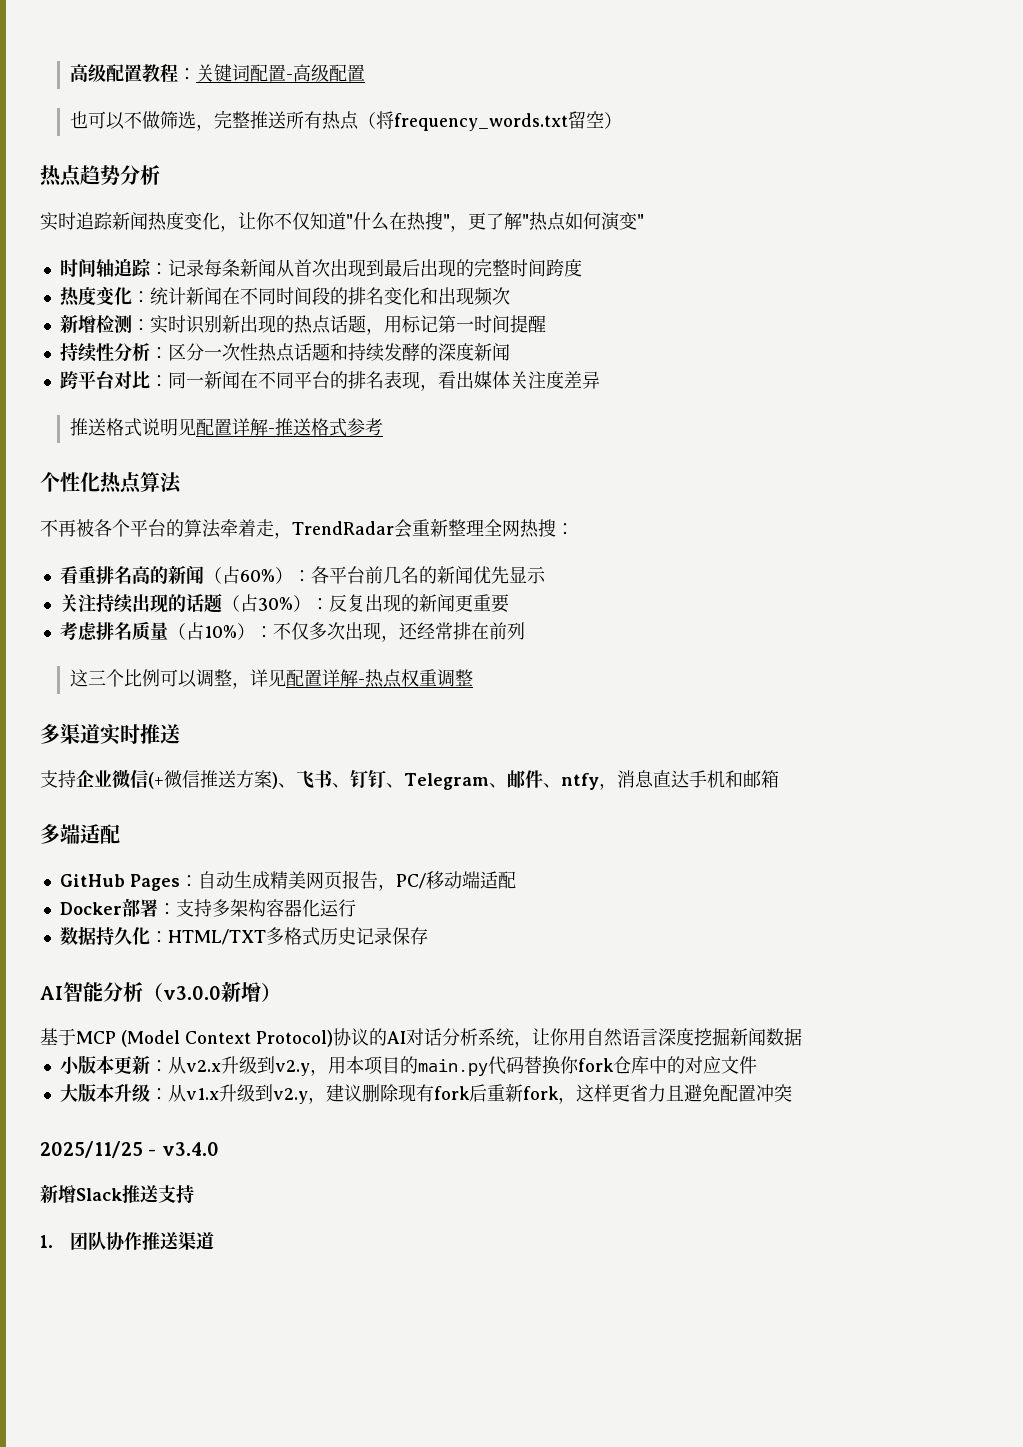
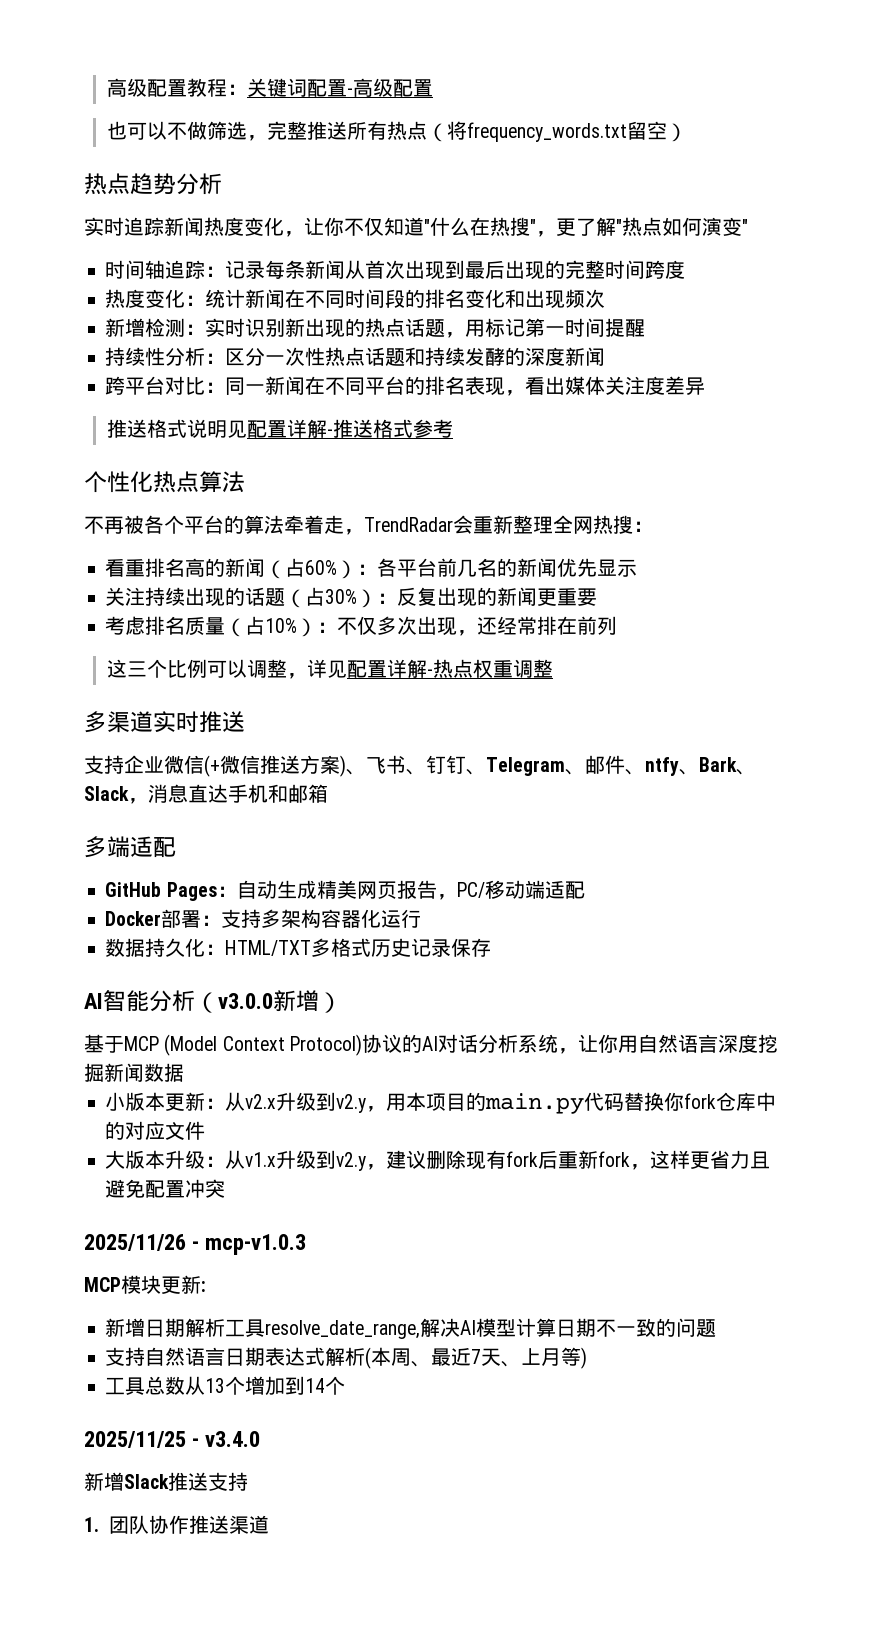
(599, 781) none -> [679,757,756,775] [84,786,129,801] 、Bark、Slack
(792, 1093) none -> [84,1234,307,1255] [84,1275,206,1294] [105,1318,717,1339] [105,1347,588,1369] [105,1376,346,1396] // 2025/11/26 - mcp-v1.0.3 // MCP模块更新: // 新增日期解析工具resolve_date_range,解决AI模型计算日期不一致的问题 // 支持自然语言日期表达式解析(本周、最近7天、上月等) // 工具总数从13个增加到14个

